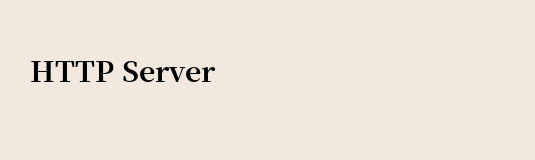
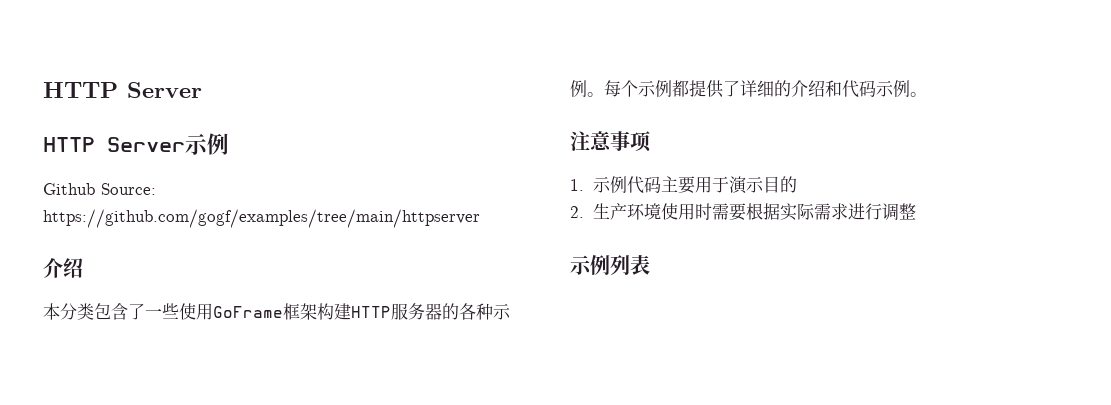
[30,61,216,82] HTTP Server -> [43,82,202,98] [43,133,229,155] [43,183,156,195] [43,209,480,228] [43,258,83,278] [43,303,511,320] [570,80,927,98] [570,131,651,152] [570,176,797,194] [570,203,916,221] [570,254,650,276] HTTP Server // HTTP Server示例 // Github Source: https://github.com/gogf/examples/tree/main/httpserver // 介绍 // 本分类包含了一些使用GoFrame框架构建HTTP服务器的各种示例。每个示例都提供了详细的介绍和代码示例。 // 注意事项 // 1.示例代码主要用于演示目的 // 2.生产环境使用时需要根据实际需求进行调整 // 示例列表

